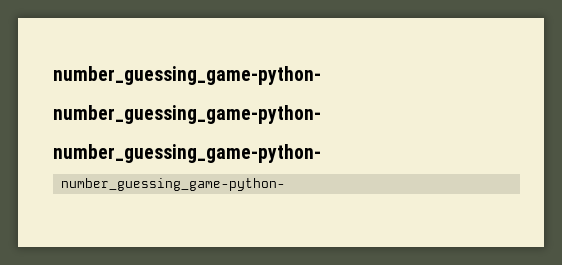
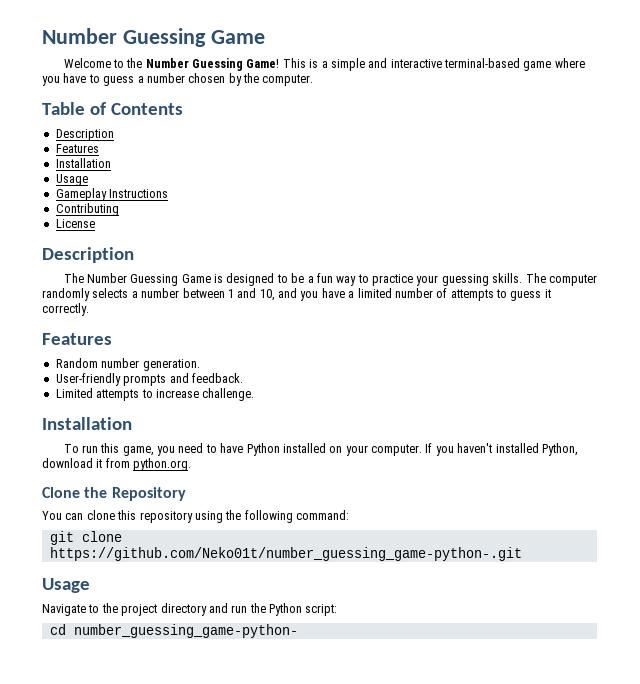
[53,66,321,85] [53,105,321,124] [53,144,321,163] number_guessing_game-python- // number_guessing_game-python- // number_guessing_game-python- // -> [42,28,265,47] [63,58,585,71] [42,73,314,86] [42,102,183,115] [55,129,114,141] [55,144,99,153] [55,158,111,168] [55,174,88,186] [55,188,169,201] [55,203,119,216] [55,219,95,228] [42,247,134,263] [63,273,597,286] [42,288,551,301] [42,303,89,316] [42,333,112,345] [55,358,200,371] [55,373,243,386] [55,388,255,401] [42,417,132,430] [63,443,578,456] [42,458,192,471] [42,487,186,501] [42,510,349,523] [49,531,122,545] [49,547,522,561] [42,578,90,593] [42,603,338,616] [49,624,66,635] Number Guessing Game // Welcome to the Number Guessing Game! This is a simple and interactive terminal-based game where you have to guess a number chosen by the computer. // Table of Contents // Description // Features // Installation // Usage // Gameplay Instructions // Contributing // License // Description // The Number Guessing Game is designed to be a fun way to practice your guessing skills. The computer randomly selects a number between 1 and 10, and you have a limited number of attempts to guess it correctly. // Features // Random number generation. // User-friendly prompts and feedback. // Limited attempts to increase challenge. // Installation // To run this game, you need to have Python installed on your computer. If you haven't installed Python, download it from python.org. // Clone the Repository // You can clone this repository using the following command: // git clone https://github.com/Neko01t/number_guessing_game-python-.git // Usage // Navigate to the project directory and run the Python script: // cd

